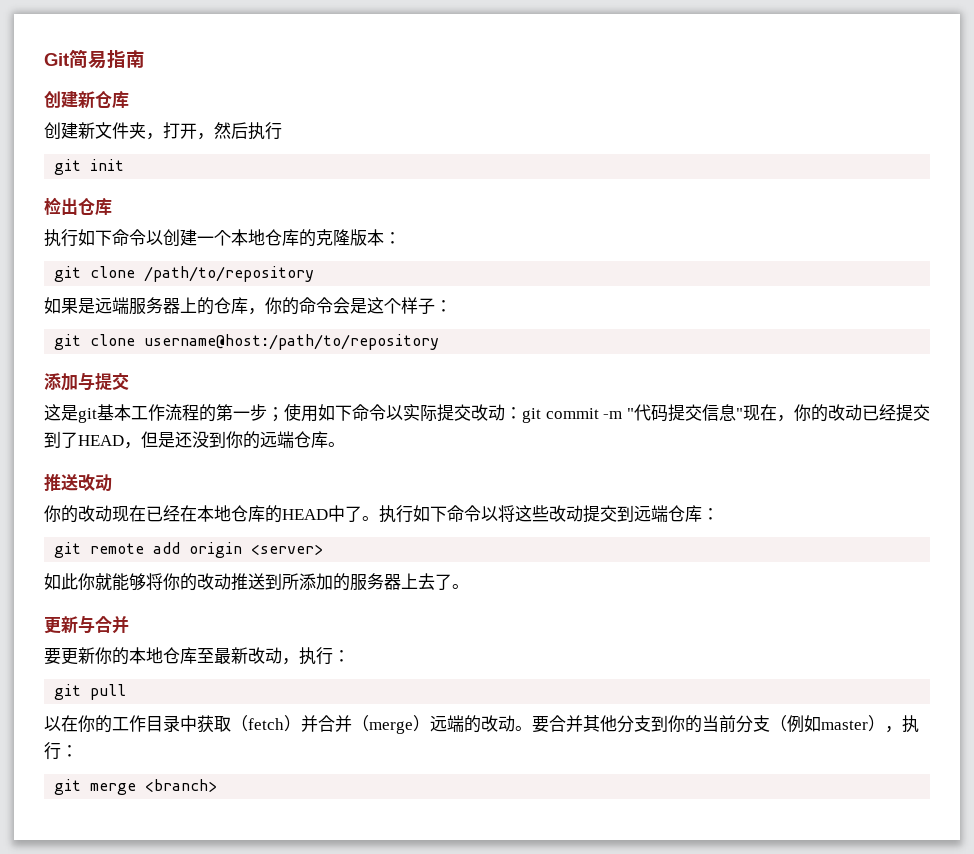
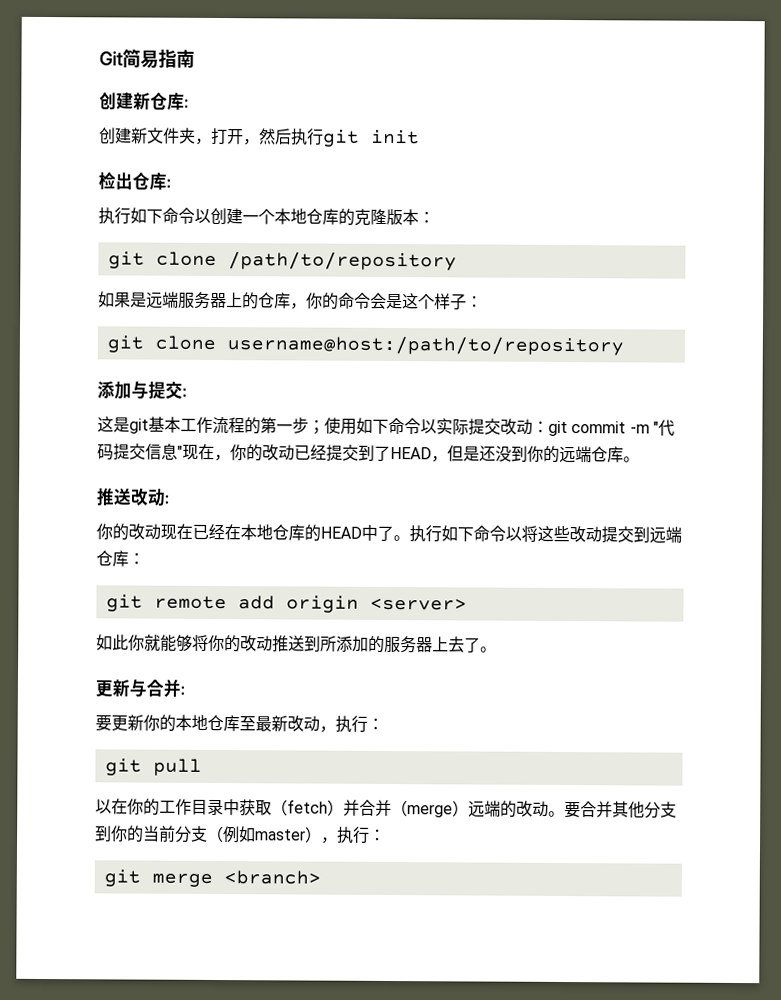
(129, 100) none -> [184,98,189,108] :
(282, 131) // -> (324, 137) none
(112, 207) none -> [166,178,171,188] :
(129, 381) none -> [182,387,187,397] :
(112, 482) none -> [164,494,170,504] :
(129, 624) none -> [180,685,185,695] :

